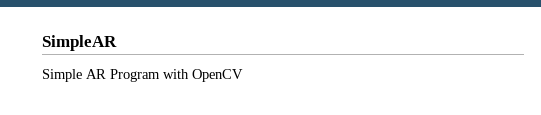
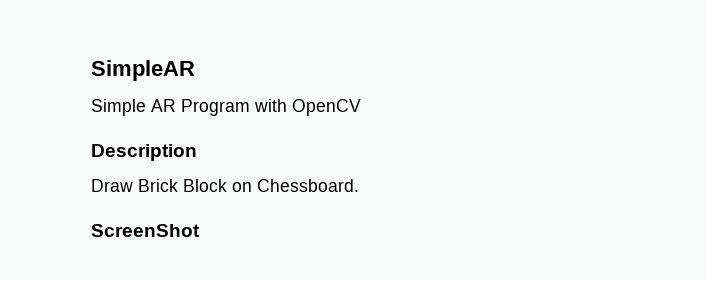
(243, 75) none -> [91,144,197,161] [91,179,359,192] [91,224,200,237] // Description // Draw Brick Block on Chessboard. // ScreenShot

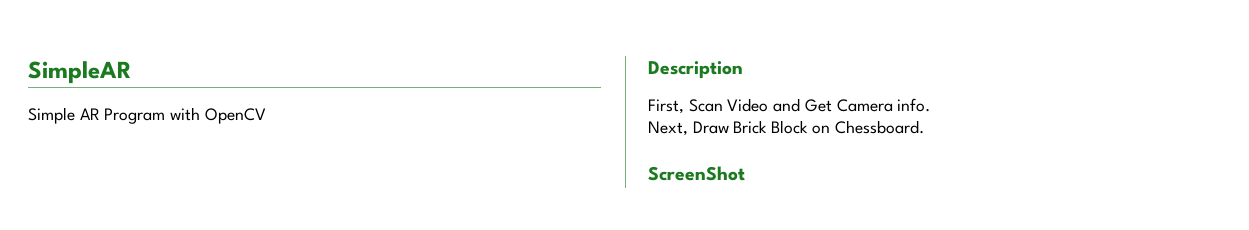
(197, 152) none -> [648,98,931,114] [648,121,688,136] First, Scan Video and Get Camera info. // Next,

